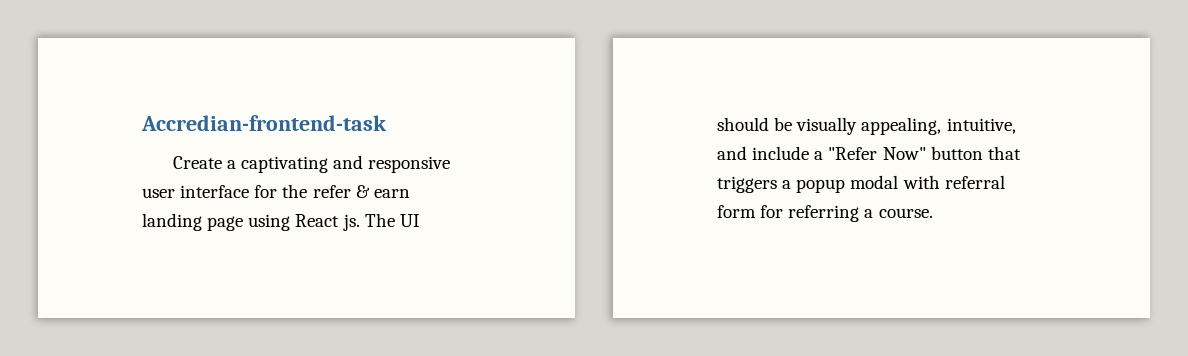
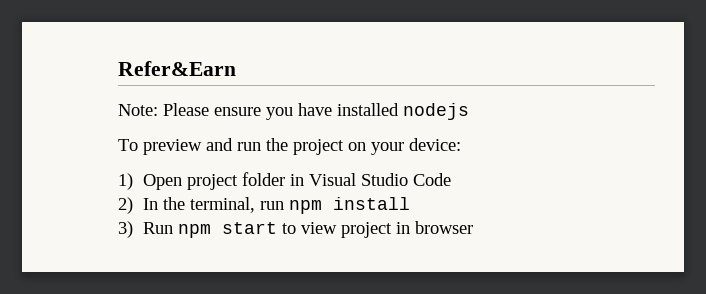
[141,115,387,131] [172,155,451,173] [142,184,410,198] [142,213,420,231] [717,117,1016,135] [717,146,1021,160] [717,175,1005,193] [717,205,933,222] Accredian-frontend-task // Create a captivating and responsive user interface for the refer & earn landing page using React js. The UI should be visually appealing, intuitive, and include a "Refer Now" button that triggers a popup modal with referral form for referring a course. -> [118,61,236,76] [118,103,469,120] [118,138,461,155] [118,172,451,190] [118,197,410,214] [118,221,473,238] Refer&Earn // Note: Please ensure you have installed nodejs // To preview and run the project on your device: // 1) Open project folder in Visual Studio Code // 2) In the terminal, run npm install // 3) Run npm start to view project in browser

